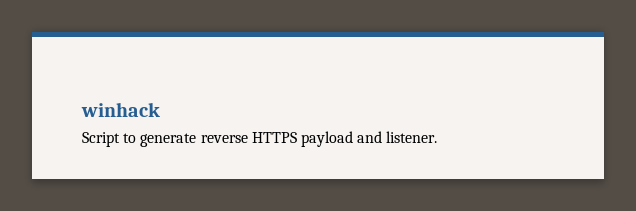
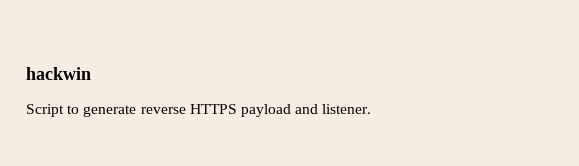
[81,102,160,117] winhack -> [26,67,91,80] hackwin

